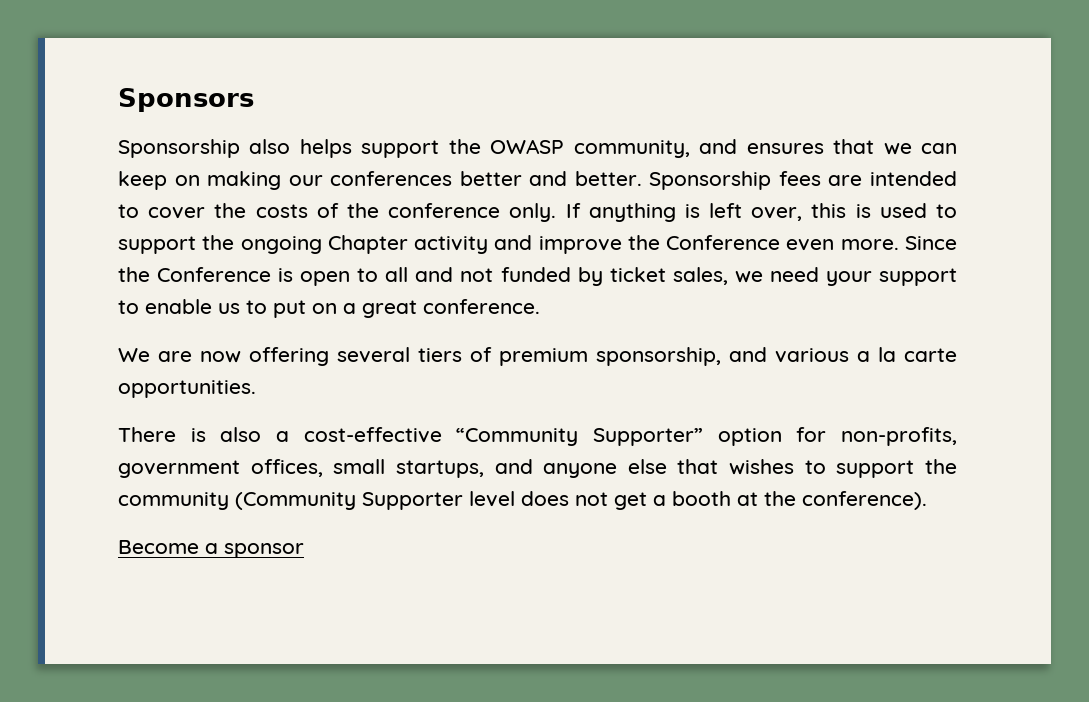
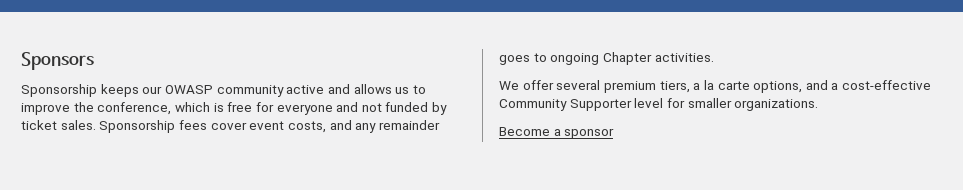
[249,139,958,158] [118,171,957,190] [118,203,957,222] [118,235,957,254] [118,267,409,286] also helps support the OWASP community, and ensures that we can keep on making our conferences better and better. Sponsorship fees are intended to cover the costs of the conference only. If anything is left over, this is used to support the ongoing Chapter activity and improve the Conference even more. Since the Conference is open to all -> [100,84,426,97] [21,102,333,115] keeps our OWASP community active and allows us to improve the conference, which is free for everyone
[672,267,958,286] [118,299,540,318] [118,347,957,366] [118,380,256,398] [118,427,957,446] [118,459,957,478] [118,491,927,510] sales, we need your support to enable us to put on a great conference. // We are now offering several tiers of premium sponsorship, and various a la carte opportunities. // There is also a cost-effective “Community Supporter” option for non-profits, government offices, small startups, and anyone else that wishes to support the community (Community Supporter level does not get a booth at the conference). -> [60,120,440,133] [499,52,714,65] [499,80,932,93] [499,98,819,111] sales. Sponsorship fees cover event costs, and any remainder goes to ongoing Chapter activities. // We offer several premium tiers, a la carte options, and a cost-effective Community Supporter level for smaller organizations.

